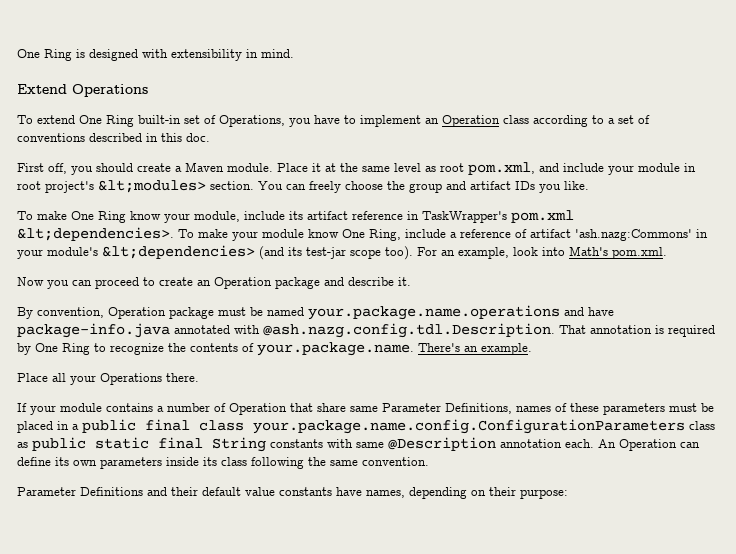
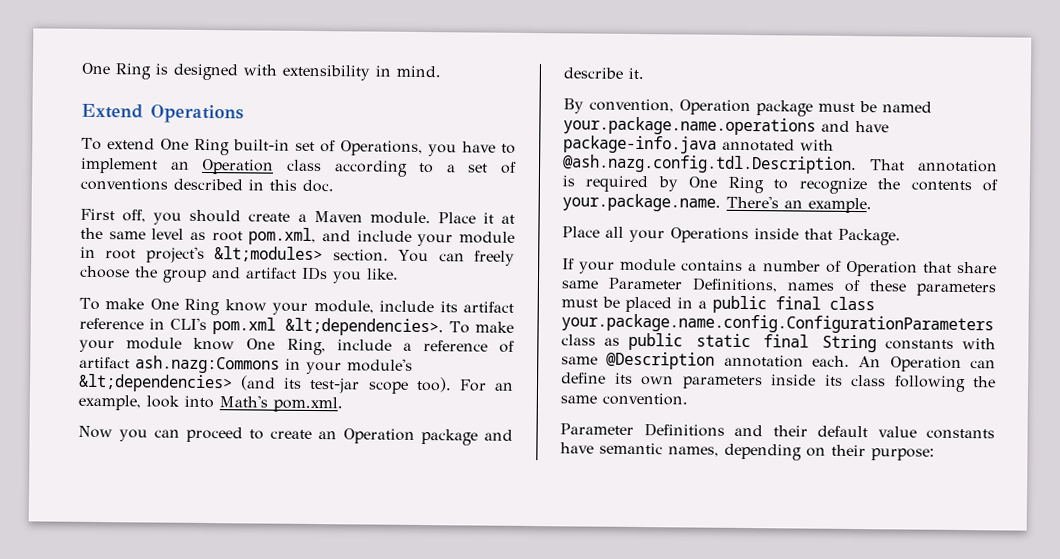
[422,211,507,223] TaskWrapper's -> [170,317,208,331] CLI's
[575,229,692,241] 'ash.nazg:Commons' -> [135,355,280,374] ash.nazg:Commons
[166,373,199,382] there. -> [754,228,901,246] inside that Package.
(362, 491) none -> [599,442,663,455] semantic

